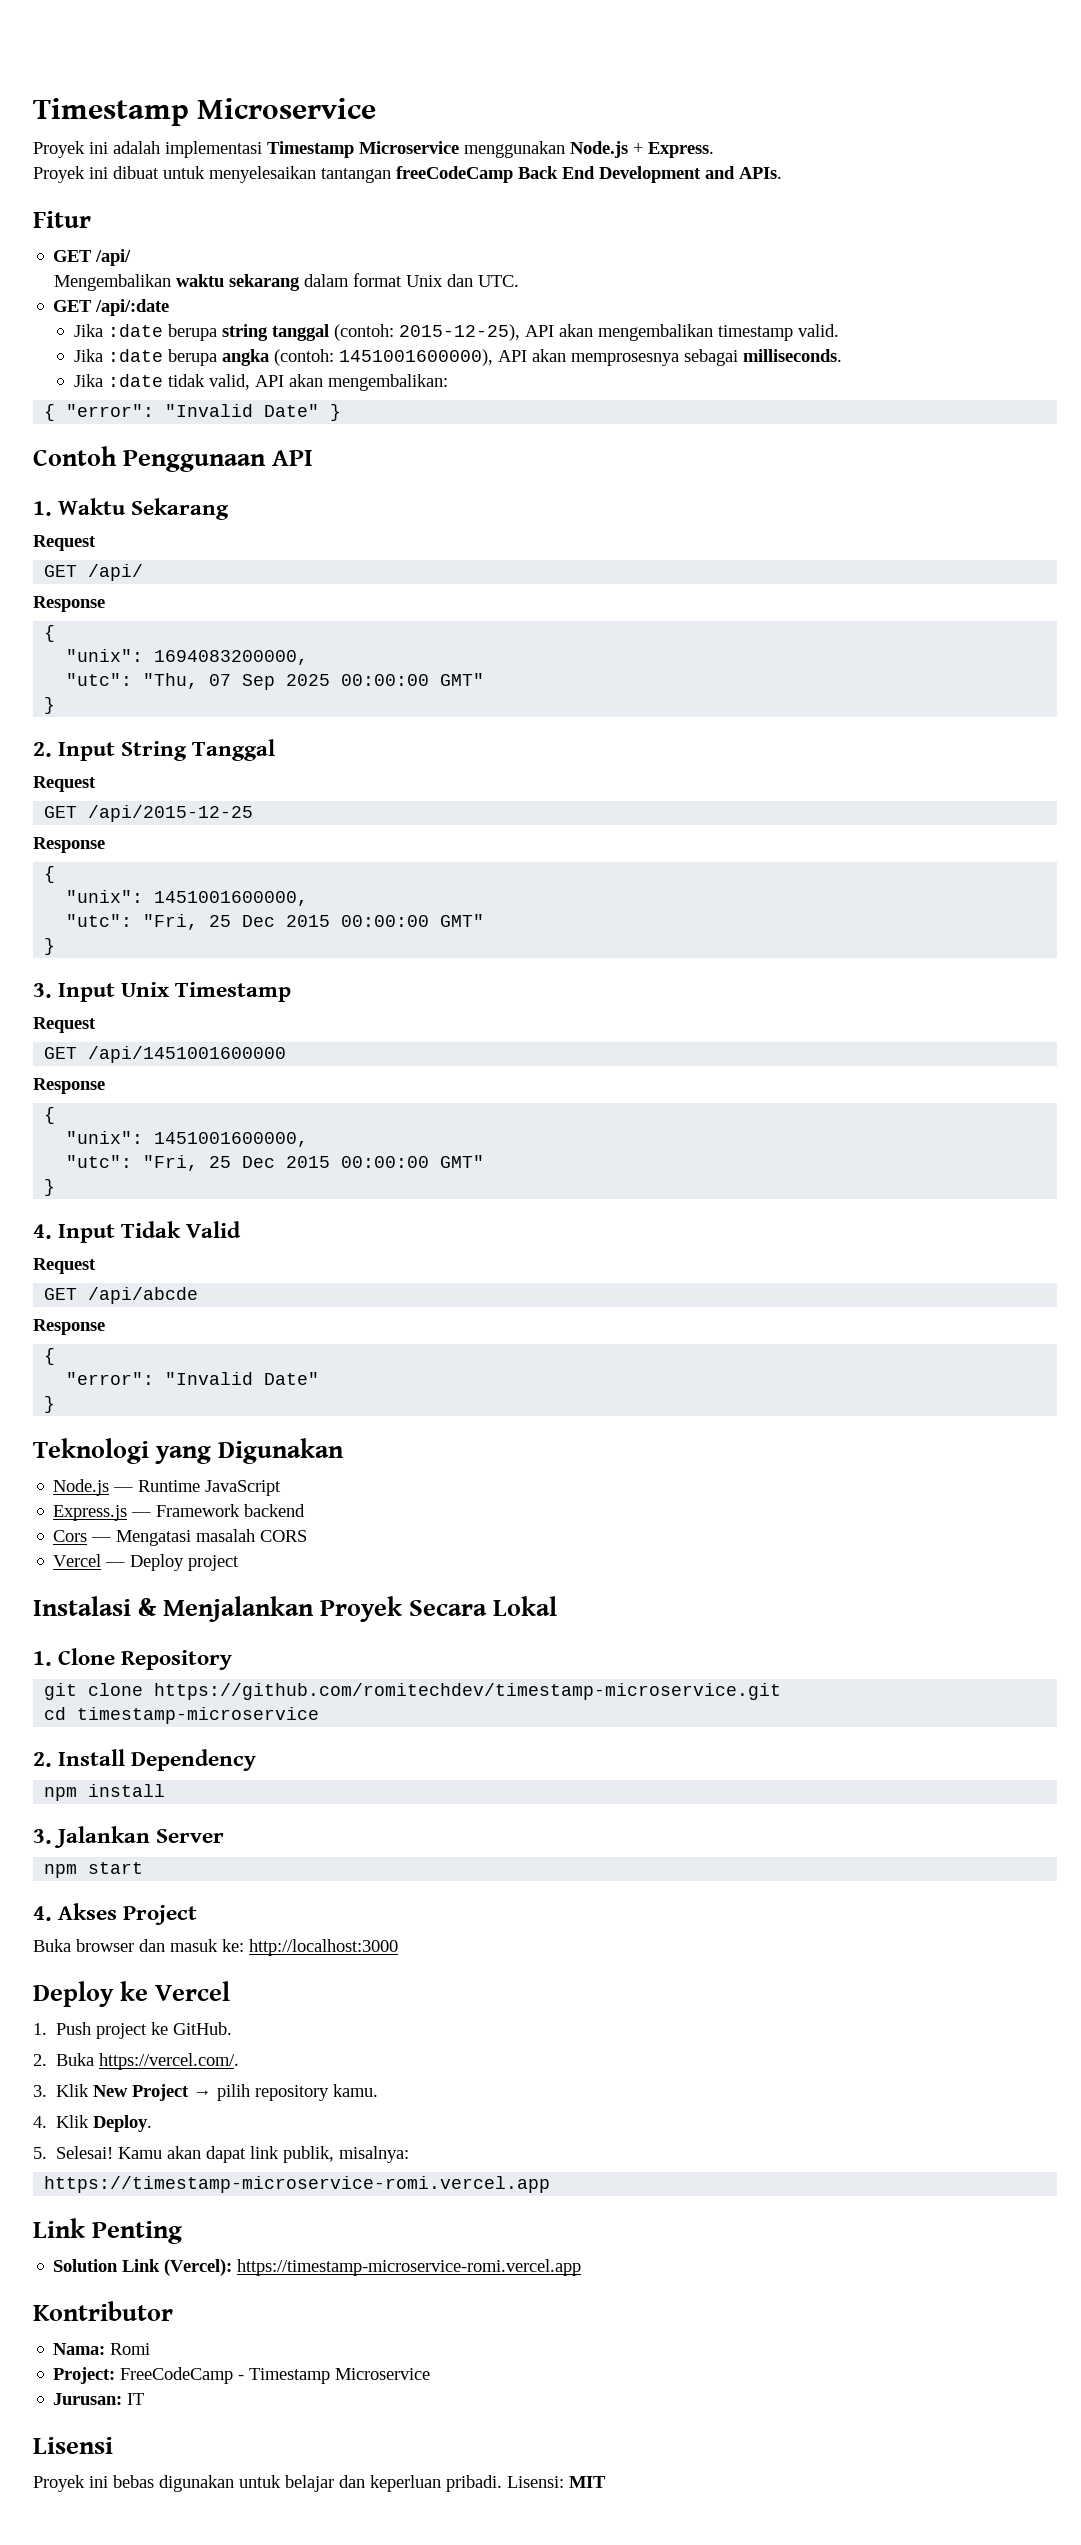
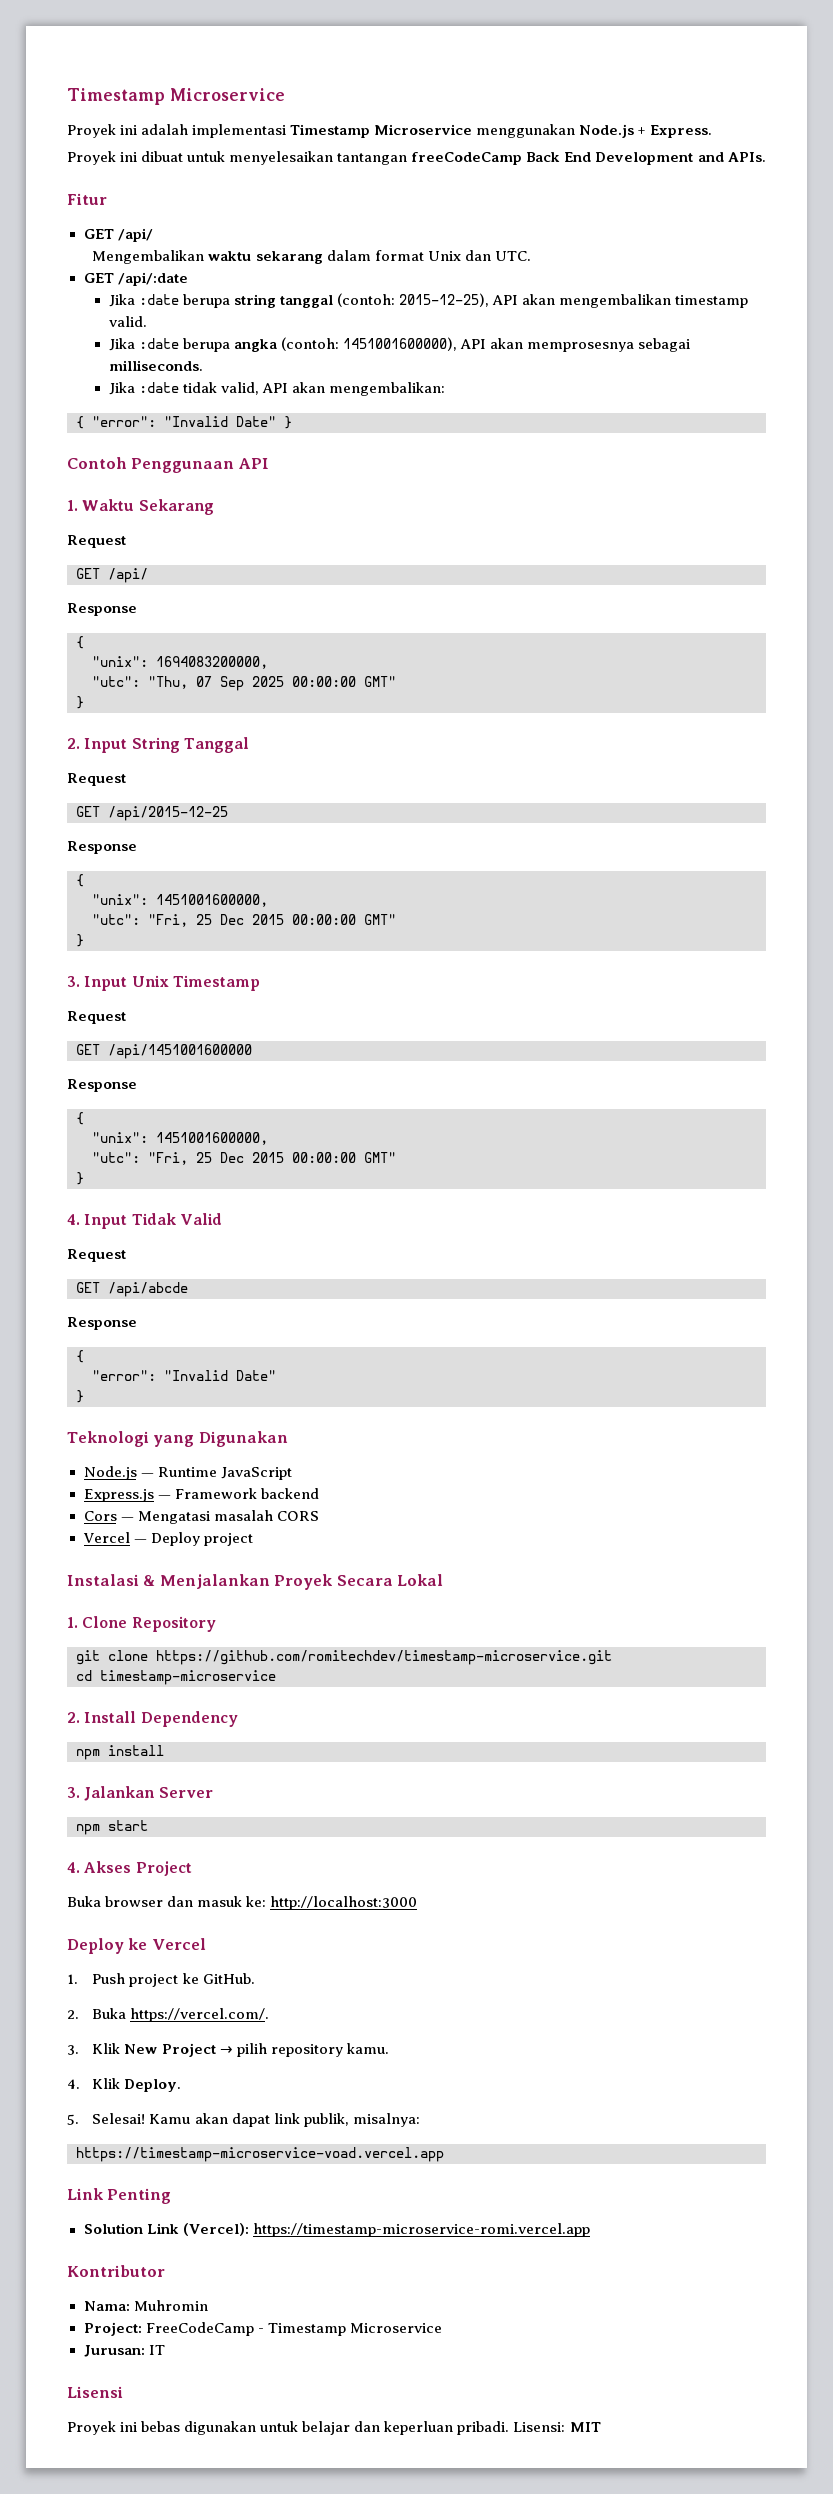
[44,2176,551,2193] https://timestamp-microservice-romi.vercel.app -> [76,2147,444,2162] https://timestamp-microservice-voad.vercel.app
[110,2343,151,2355] Romi -> [133,2300,208,2311] Muhromin

